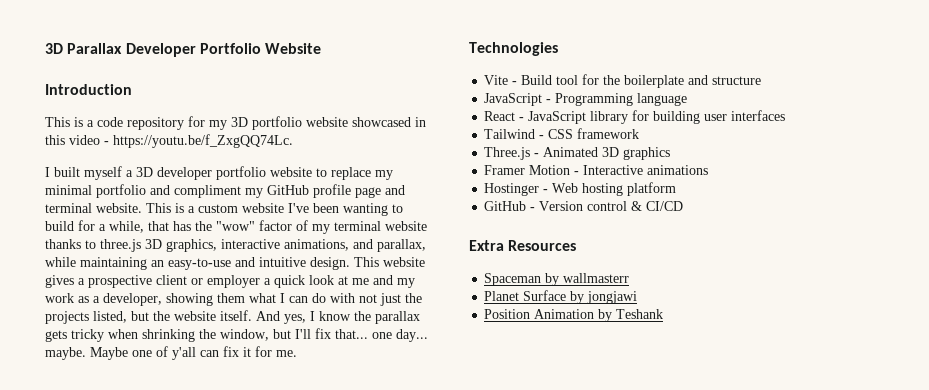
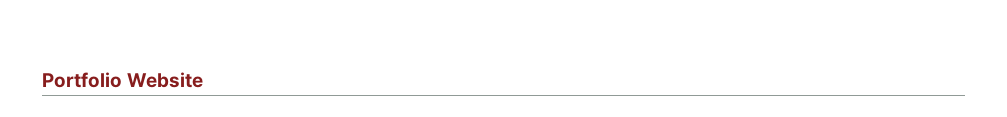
[45,43,196,57] 3D Parallax Developer -> (42, 80) none
[45,84,132,95] [45,116,426,130] [45,134,293,148] [45,166,393,180] [45,184,405,198] [45,203,403,216] [45,220,427,234] [45,239,426,252] [45,257,425,270] [45,275,415,288] [45,293,422,306] [45,310,420,324] [45,328,428,342] [45,346,297,360] [469,42,558,56] [484,74,762,88] [484,93,688,106] [484,110,786,124] [484,128,640,139] [484,147,671,160] [484,165,709,175] [484,182,677,196] [484,201,684,211] [469,240,577,251] [484,273,630,286] [484,290,638,304] [484,309,664,322] // Introduction // This is a code repository for my 3D portfolio website showcased in this video - https://youtu.be/f_ZxgQQ74Lc. // I built myself a 3D developer portfolio website to replace my minimal portfolio and compliment my GitHub profile page and terminal website. This is a custom website I've been wanting to build for a while, that has the "wow" factor of my terminal website thanks to three.js 3D graphics, interactive animations, and parallax, while maintaining an easy-to-use and intuitive design. This website gives a prospective client or employer a quick look at me and my work as a developer, showing them what I can do with not just the projects listed, but the website itself. And yes, I know the parallax gets tricky when shrinking the window, but I'll fix that... one day... maybe. Maybe one of y'all can fix it for me. // Technologies // Vite - Build tool for the boilerplate and structure // JavaScript - Programming language // React - JavaScript library for building user interfaces // Tailwind - CSS framework // Three.js - Animated 3D graphics // Framer Motion - Interactive animations // Hostinger - Web hosting platform // GitHub - Version control & CI/CD // Extra Resources // Spaceman by wallmasterr // Planet Surface by jongjawi // Position Animation by Teshank -> (204, 80) none

